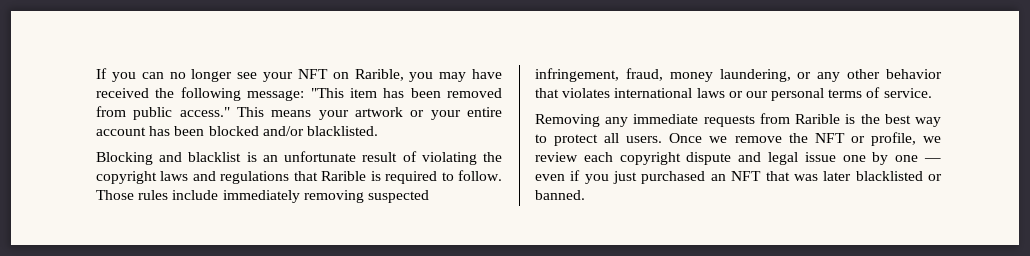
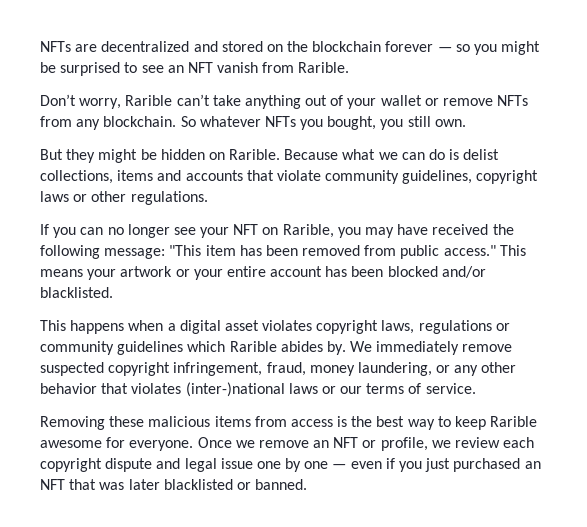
(96, 73) none -> [40,41,541,55] [40,62,350,76] [40,94,529,109] [40,116,466,130] [40,149,500,163] [40,170,539,184] [40,191,208,205] NFTs are decentralized and stored on the blockchain forever — so you might be surprised to see an NFT vanish from Rarible. // Don’t worry, Rarible can’t take anything out of your wallet or remove NFTs from any blockchain. So whatever NFTs you bought, you still own. // But they might be hidden on Rarible. Because what we can do is delist collections, items and accounts that violate community guidelines, copyright laws or other regulations. //
[96,151,503,165] [96,170,503,184] [96,190,429,203] Blocking and blacklist is an unfortunate result of violating the copyright laws and regulations that Rarible is required to follow. Those rules include immediately removing suspected -> [40,320,510,334] [40,341,513,355] [40,362,171,376] This happens when a digital asset violates copyright laws, regulations or community guidelines which Rarible abides by. We immediately remove suspected copyright
[614,88,693,98] international -> [185,382,285,397] (inter-)national
[771,88,825,101] personal -> (363, 390) none
[605,113,841,127] any immediate requests from Rarible -> [109,416,333,427] these malicious items from access
[554,133,663,146] protect all users. -> [455,416,538,430] [40,437,194,451] keep Rarible awesome for everyone.
[788,133,808,143] the -> [313,440,330,448] an

